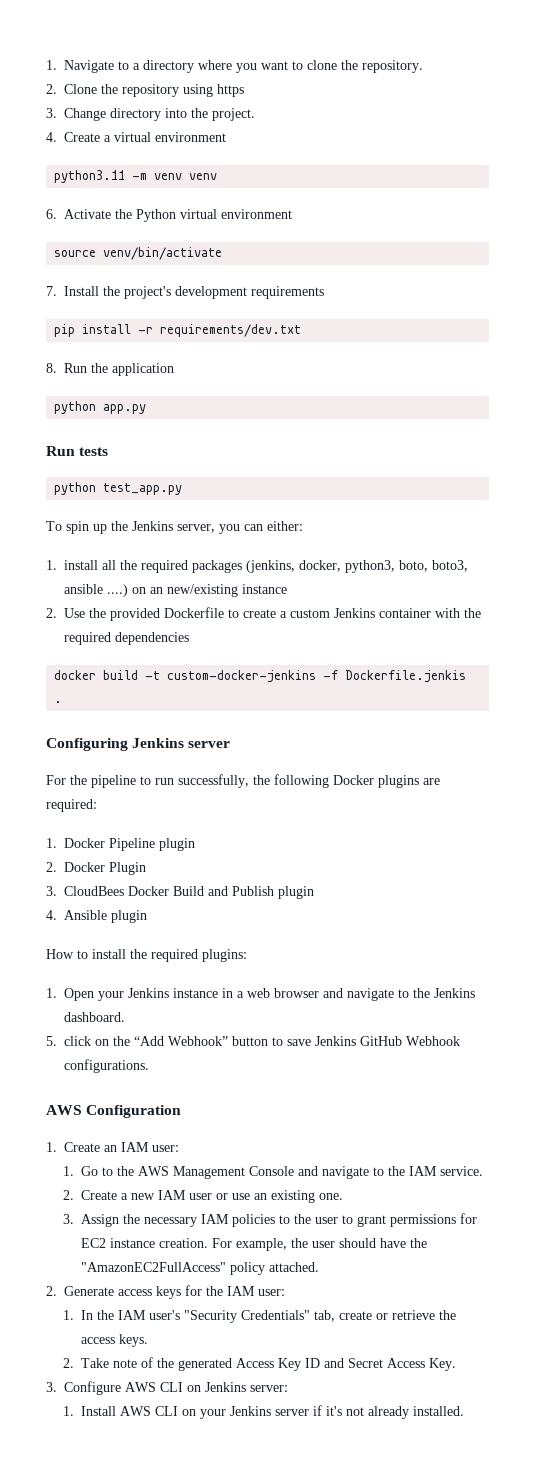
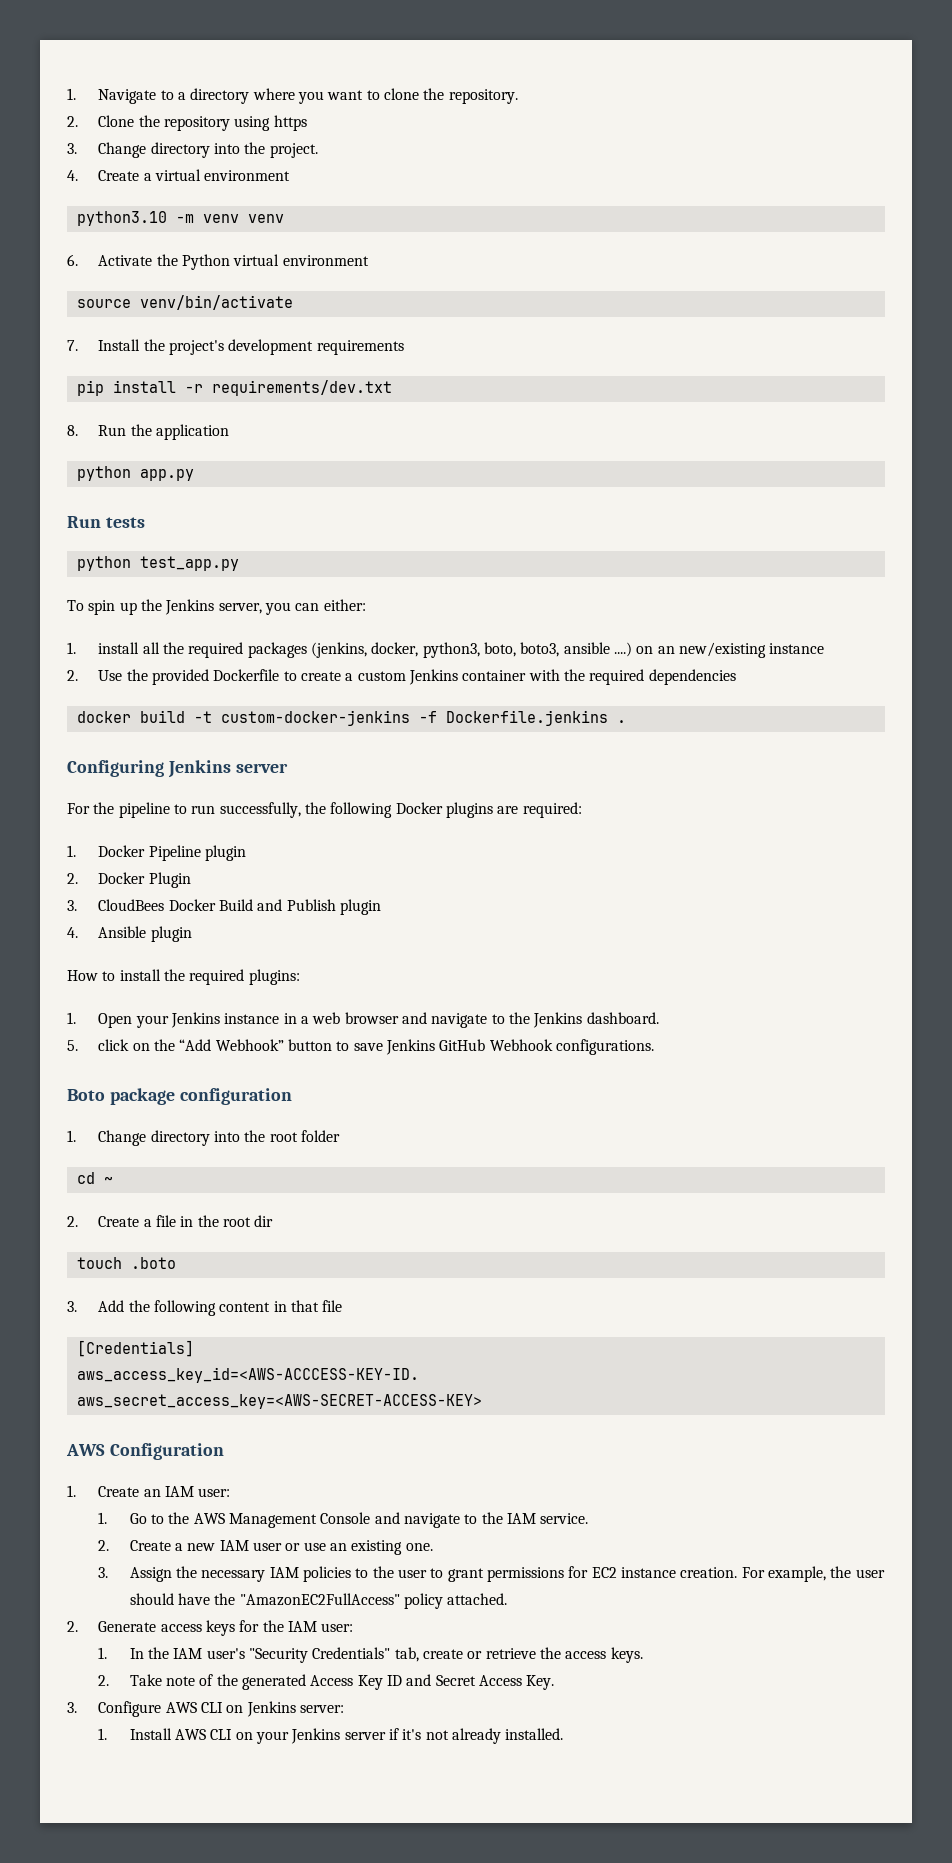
[54,170,126,183] python3.11 -> [76,211,167,226] python3.10
[345,670,467,683] Dockerfile.jenkis -> [445,710,608,726] Dockerfile.jenkins
(149, 1066) none -> [67,1088,292,1105] [67,1130,341,1146] [76,1172,113,1184] [67,1215,274,1227] [76,1257,176,1269] [67,1300,343,1316] [76,1340,194,1357] [76,1367,419,1383] [76,1394,482,1409] // Boto package configuration // 1. Change directory into the root folder // cd ~ // 2. Create a file in the root dir // touch .boto // 3. Add the following content in that file // [Credentials] // aws_access_key_id=<AWS-ACCCESS-KEY-ID. // aws_secret_access_key=<AWS-SECRET-ACCESS-KEY>

